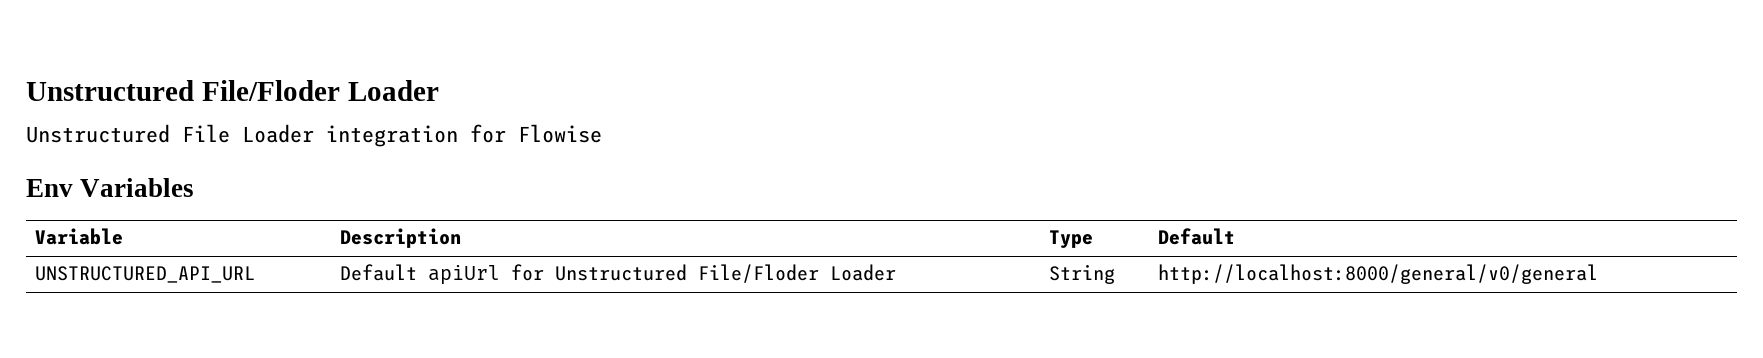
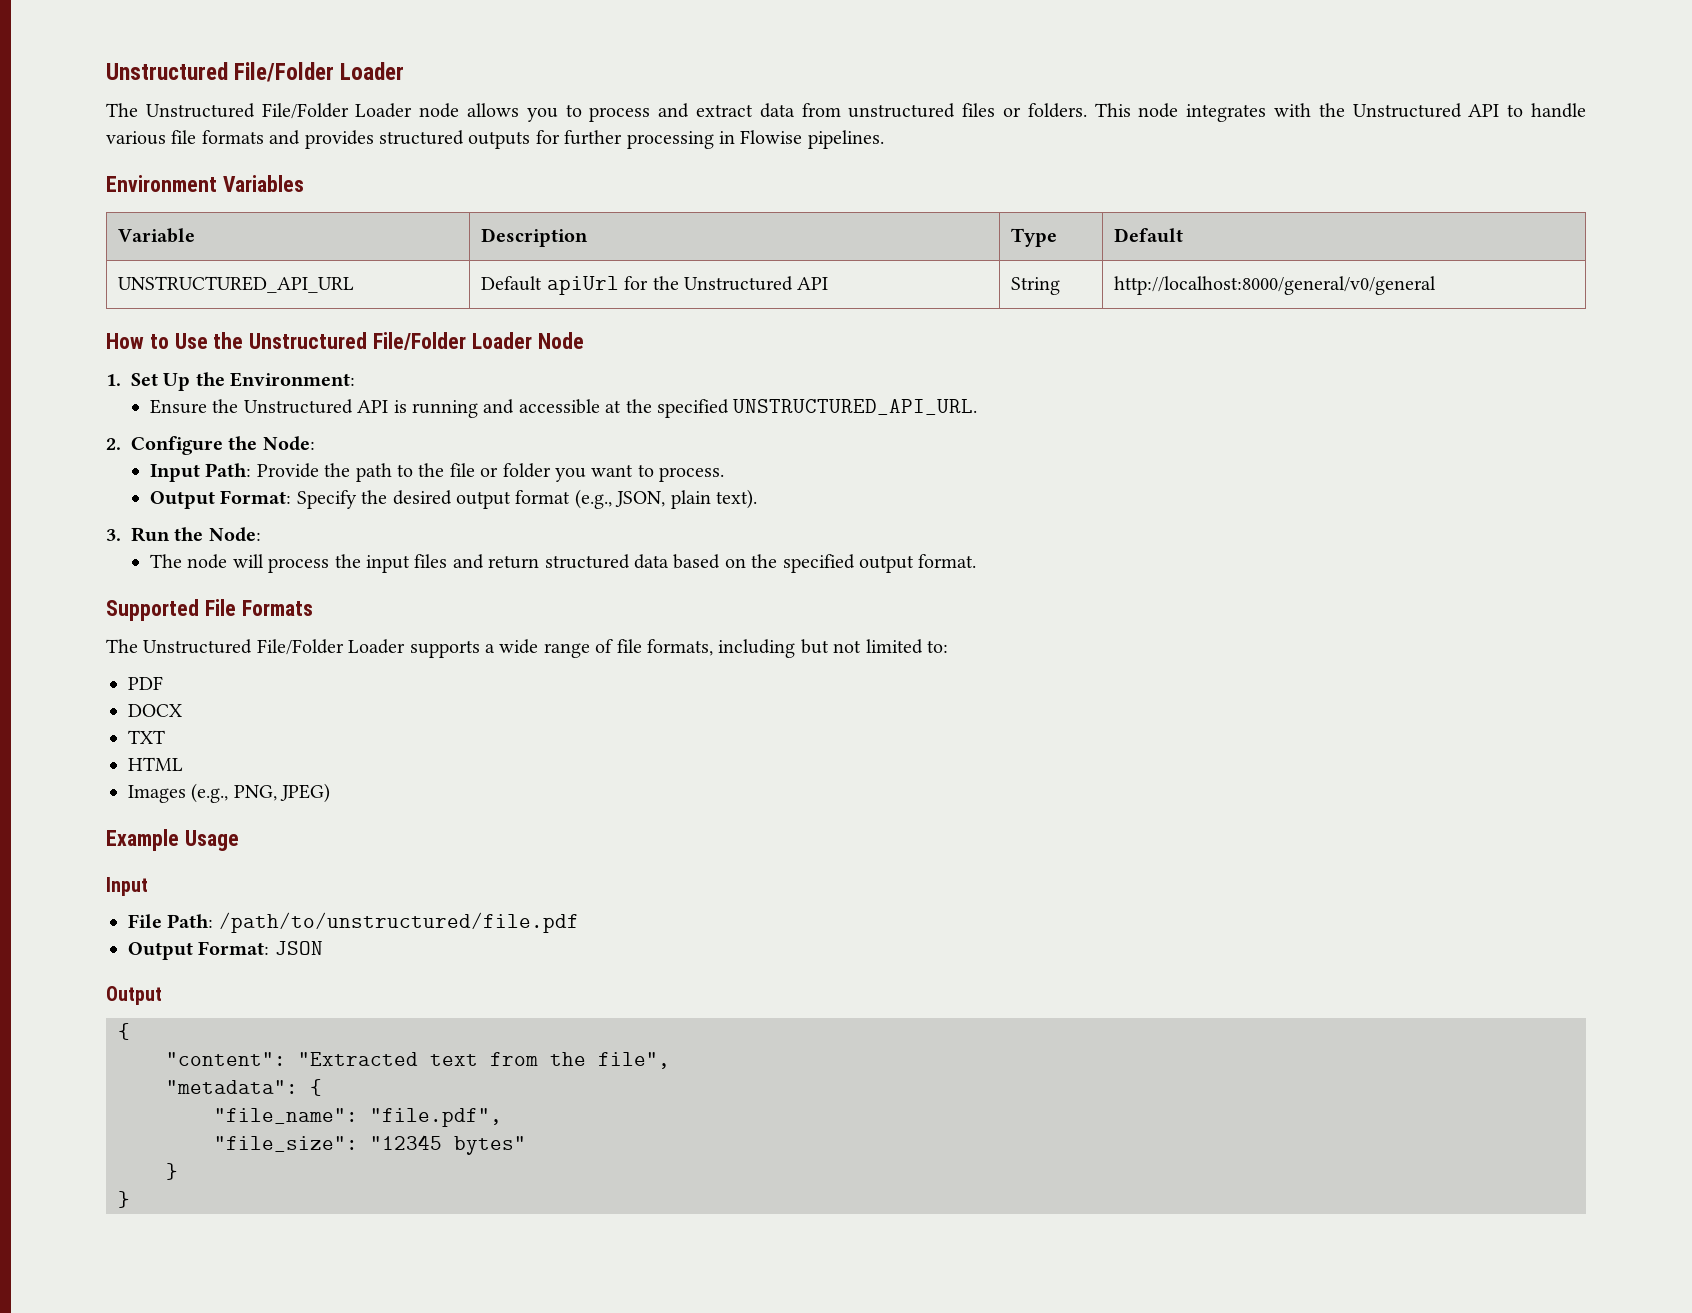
[26,80,340,101] Unstructured File/Floder -> [106,62,335,82] Unstructured File/Folder
[26,124,506,147] Unstructured File Loader integration for -> [106,103,1586,122] [106,130,735,149] The Unstructured File/Folder Loader node allows you to process and extract data from unstructured files or folders. This node integrates with the Unstructured API to handle various file formats and provides structured outputs for further processing in
[26,179,73,197] // Env -> [807,130,884,149] [106,175,217,192] pipelines. // Environment
[555,264,897,283] Unstructured File/Floder Loader -> [652,276,829,291] the Unstructured API
(1599, 274) none -> [106,332,584,350] [106,372,356,391] [150,399,978,418] [106,436,315,455] [150,463,725,482] [150,489,758,509] [106,527,261,542] [150,554,977,573] [106,599,313,621] [106,639,948,658] [128,676,163,690] [128,704,182,717] [128,730,165,744] [128,757,183,771] [128,783,331,803] [106,829,239,851] [106,877,148,896] [128,912,579,933] [128,941,323,960] [106,986,162,1005] [118,1023,130,1040] [166,1052,670,1069] [166,1079,322,1096] [214,1108,502,1127] [214,1135,526,1155] [166,1163,178,1180] [118,1191,130,1208] // How to Use the Unstructured File/Folder Loader Node // 1. Set Up the Environment: // Ensure the Unstructured API is running and accessible at the specified UNSTRUCTURED_API_URL. // 2. Configure the Node: // Input Path: Provide the path to the file or folder you want to process. // Output Format: Specify the desired output format (e.g., JSON, plain text). // 3. Run the Node: // The node will process the input files and return structured data based on the specified output format. // Supported File Formats // The Unstructured File/Folder Loader supports a wide range of file formats, including but not limited to: // PDF // DOCX // TXT // HTML // Images (e.g., PNG, JPEG) // Example Usage // Input // File Path: /path/to/unstructured/file.pdf // Output Format: JSON // Output // { // "content": "Extracted text from the file", // "metadata": { // "file_name": "file.pdf", // "file_size": "12345 bytes" // } // }

